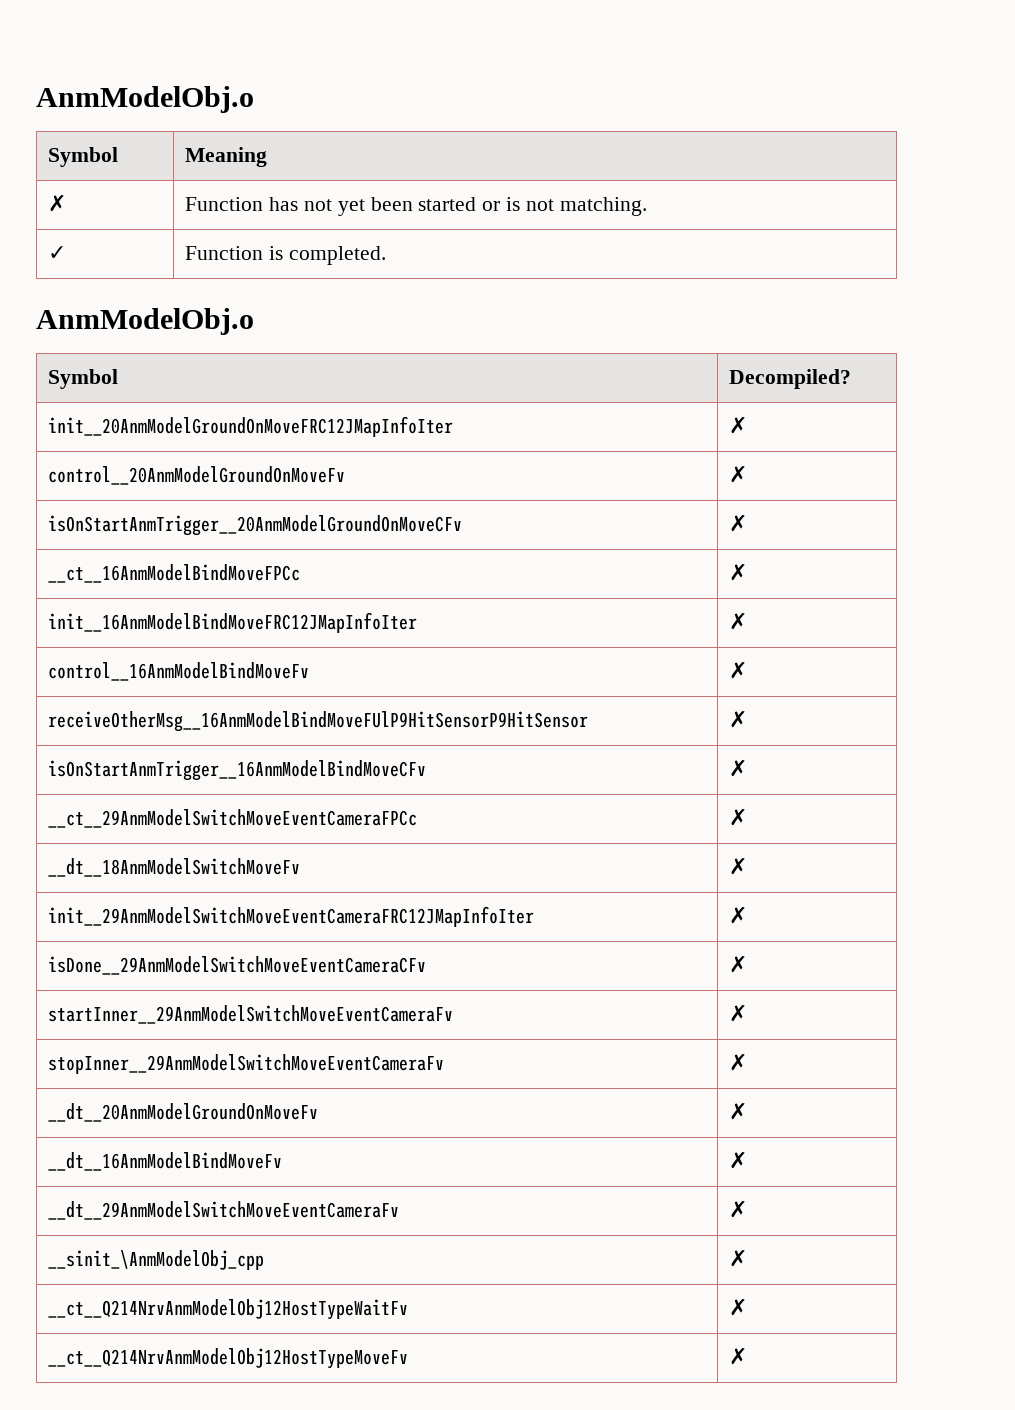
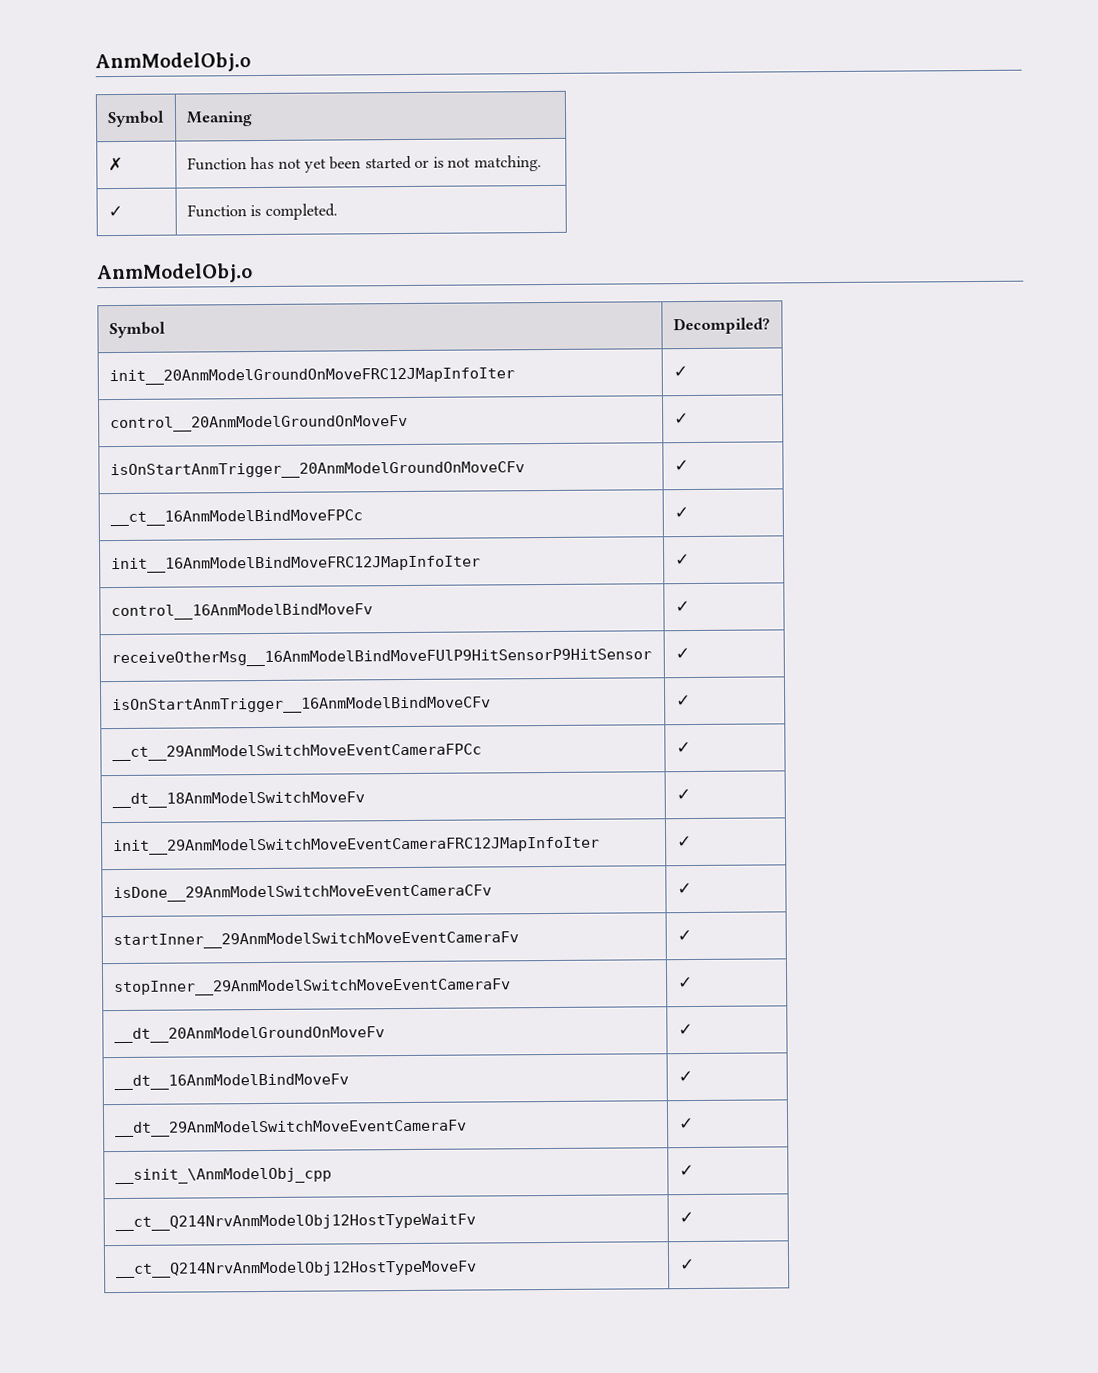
[729,416,748,434] ✗ -> [672,366,688,378] ✓
[729,465,748,483] ✗ -> [673,413,689,425] ✓
[729,514,748,532] ✗ -> [673,460,689,472] ✓
[729,563,748,581] ✗ -> [673,507,689,519] ✓
[729,612,748,630] ✗ -> [674,554,690,566] ✓
[729,661,748,679] ✗ -> [674,601,690,613] ✓
[729,710,748,728] ✗ -> [674,648,690,660] ✓
[729,759,748,777] ✗ -> [675,695,691,707] ✓
[729,808,748,826] ✗ -> [675,742,691,754] ✓
[729,857,748,875] ✗ -> [675,789,691,801] ✓
[729,906,748,924] ✗ -> [676,836,692,848] ✓
[729,955,748,973] ✗ -> [676,883,692,895] ✓
[729,1004,748,1022] ✗ -> [676,930,692,942] ✓
[729,1053,748,1071] ✗ -> [677,977,693,989] ✓
[729,1102,748,1120] ✗ -> [677,1024,693,1036] ✓
[729,1151,748,1169] ✗ -> [677,1071,693,1083] ✓
[729,1200,748,1218] ✗ -> [678,1118,694,1130] ✓
[729,1249,748,1267] ✗ -> [678,1165,694,1177] ✓
[729,1298,748,1316] ✗ -> [678,1212,694,1224] ✓
[729,1347,748,1365] ✗ -> [679,1259,695,1271] ✓

